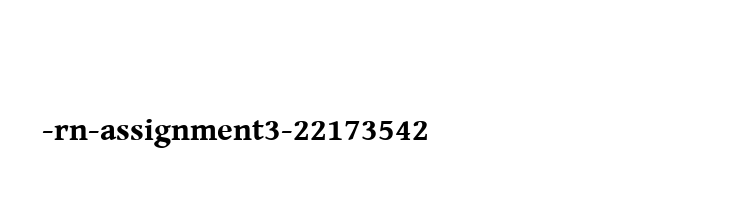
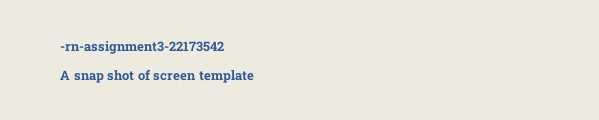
(429, 133) none -> [60,69,254,83] // A snap shot of screen template

